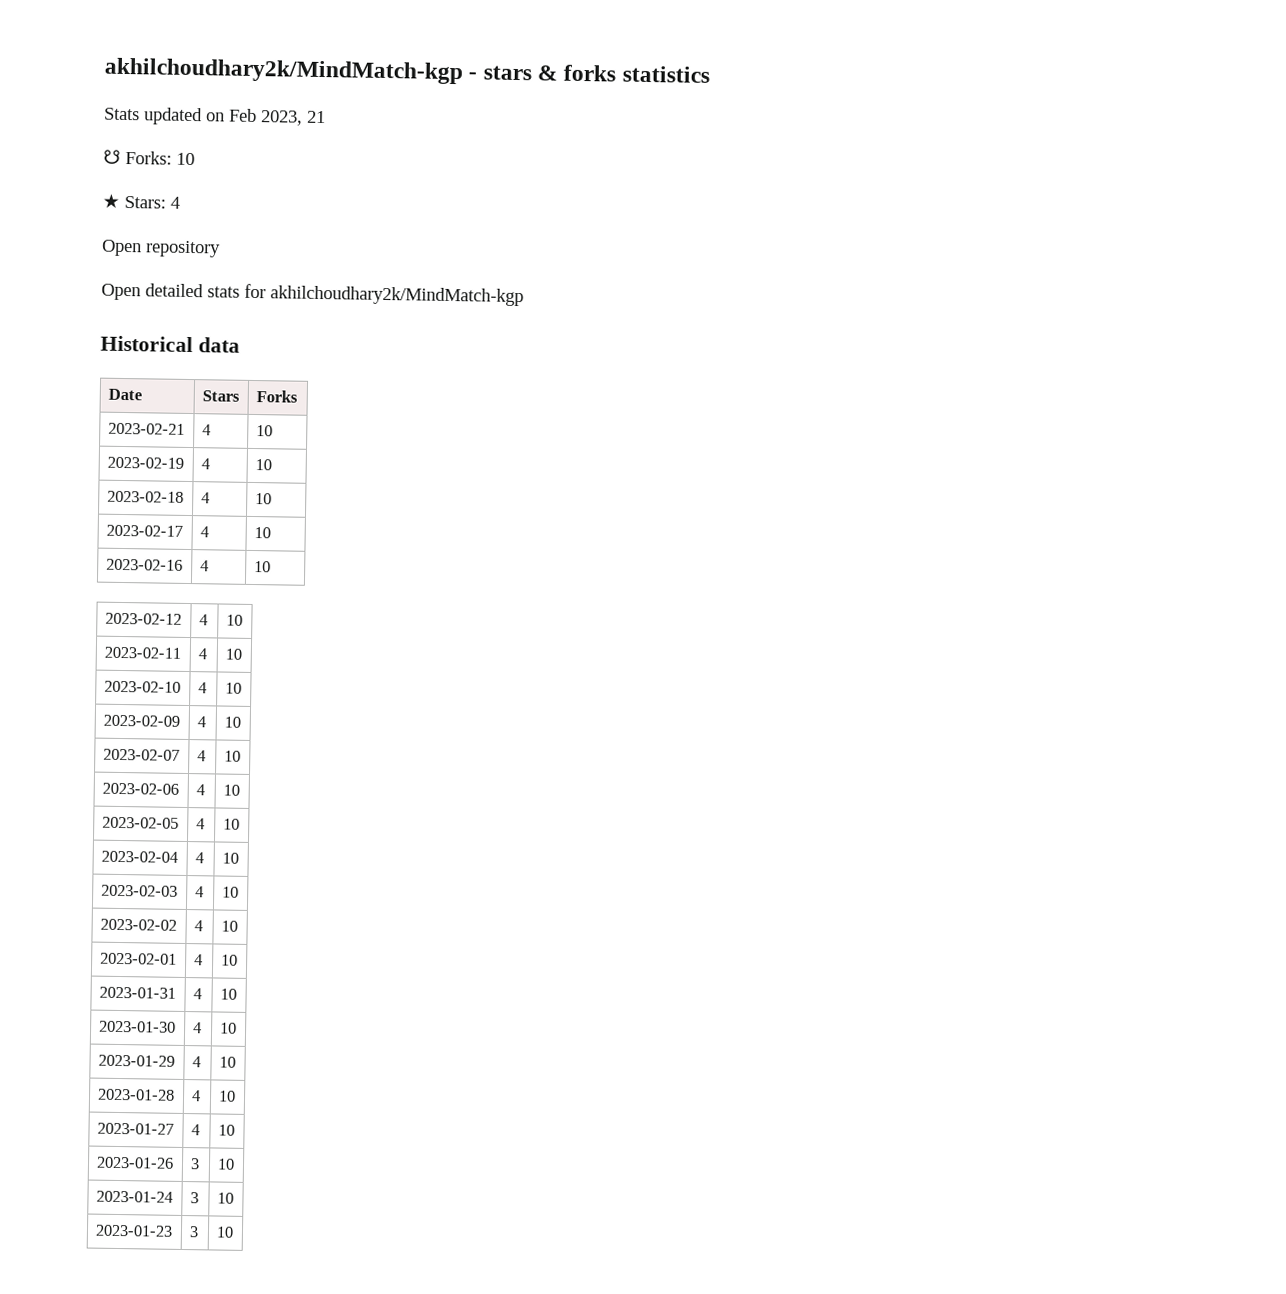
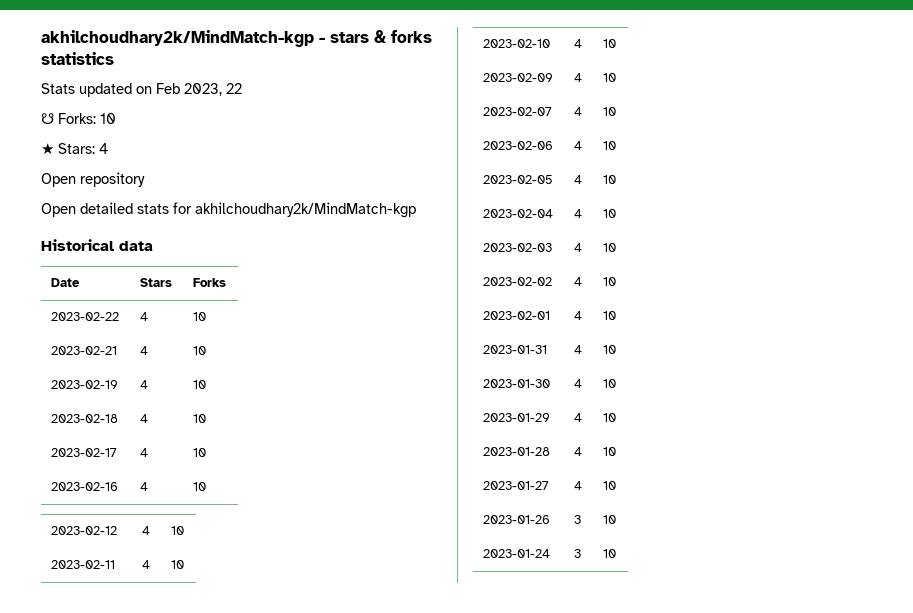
[307,110,326,124] 21 -> [226,83,242,94] 22
(298, 396) none -> [51,312,120,321] [140,312,149,321] [193,312,207,321] // 2023-02-22 | 4 | 10
[94,1224,173,1237] [188,1226,199,1238] [215,1226,234,1238] // 2023-01-23 | 3 | 10 -> (617, 553) none

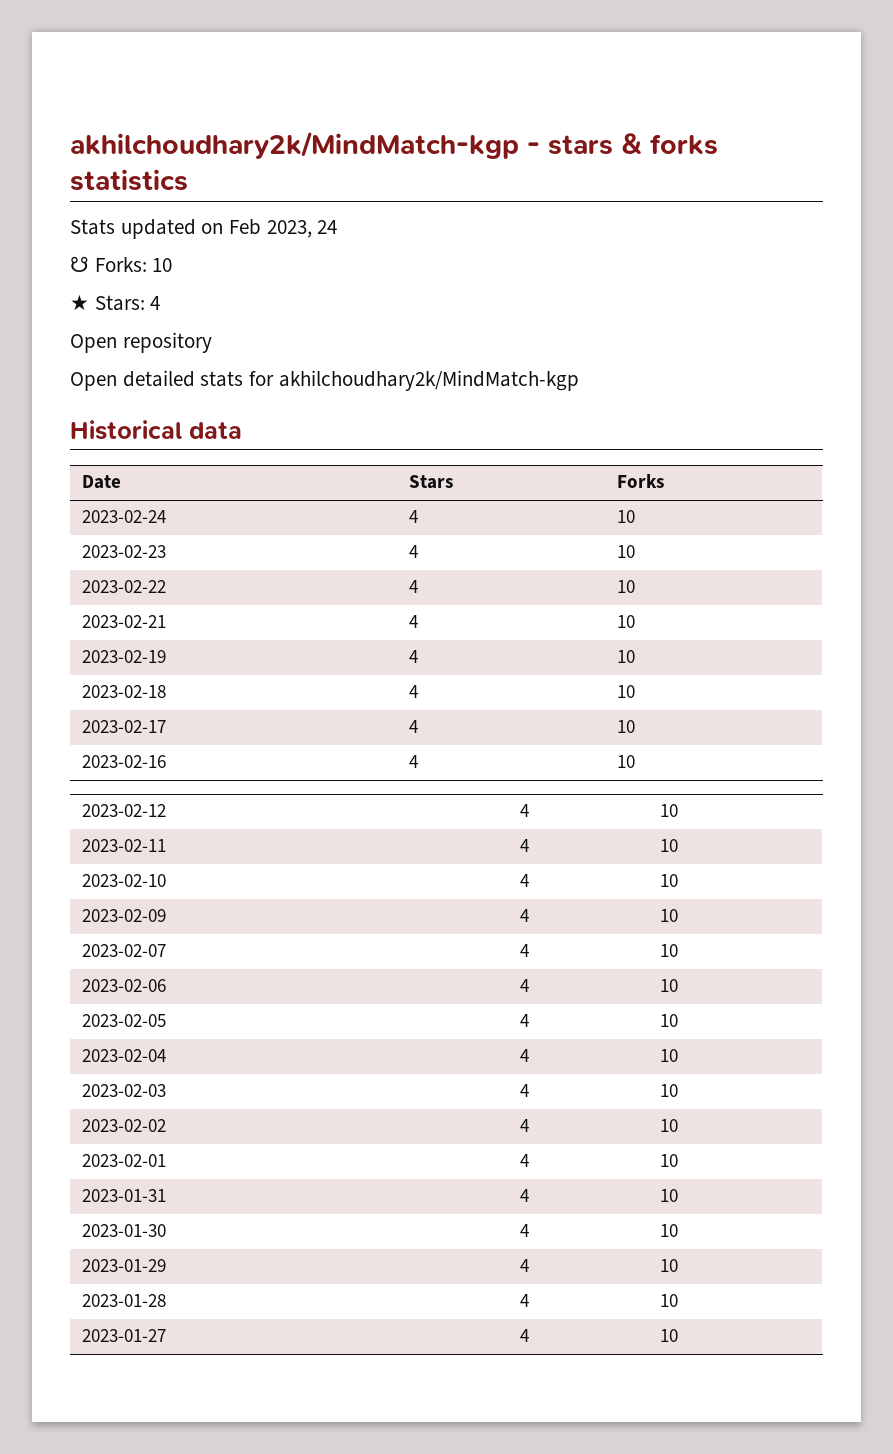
[226,83,242,94] 22 -> [317,220,338,234] 24
(227, 282) none -> [82,510,167,523] [409,510,419,523] [617,510,636,523] [82,545,167,558] [409,545,419,558] [617,545,636,558] // 2023-02-24 | 4 | 10 // 2023-02-23 | 4 | 10
[483,515,551,524] [574,515,582,524] [603,515,617,524] [483,549,551,558] [574,549,582,558] [603,549,617,558] // 2023-01-26 | 3 | 10 // 2023-01-24 | 3 | 10 -> (679, 1335) none

